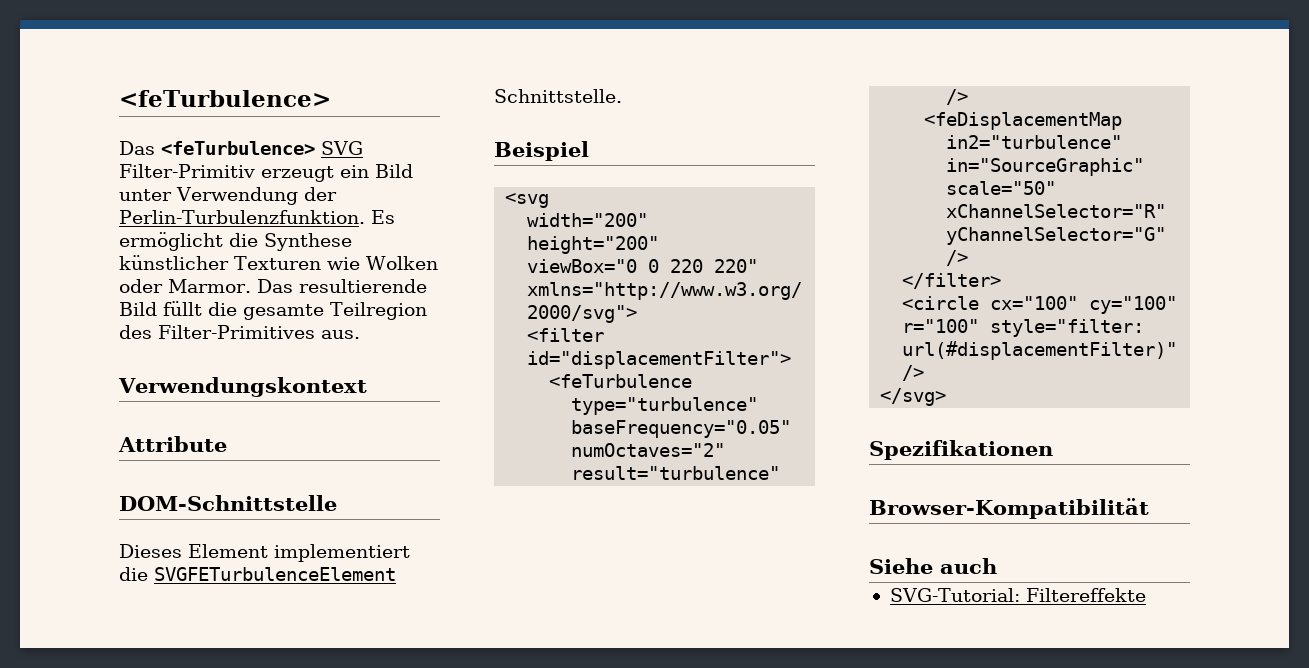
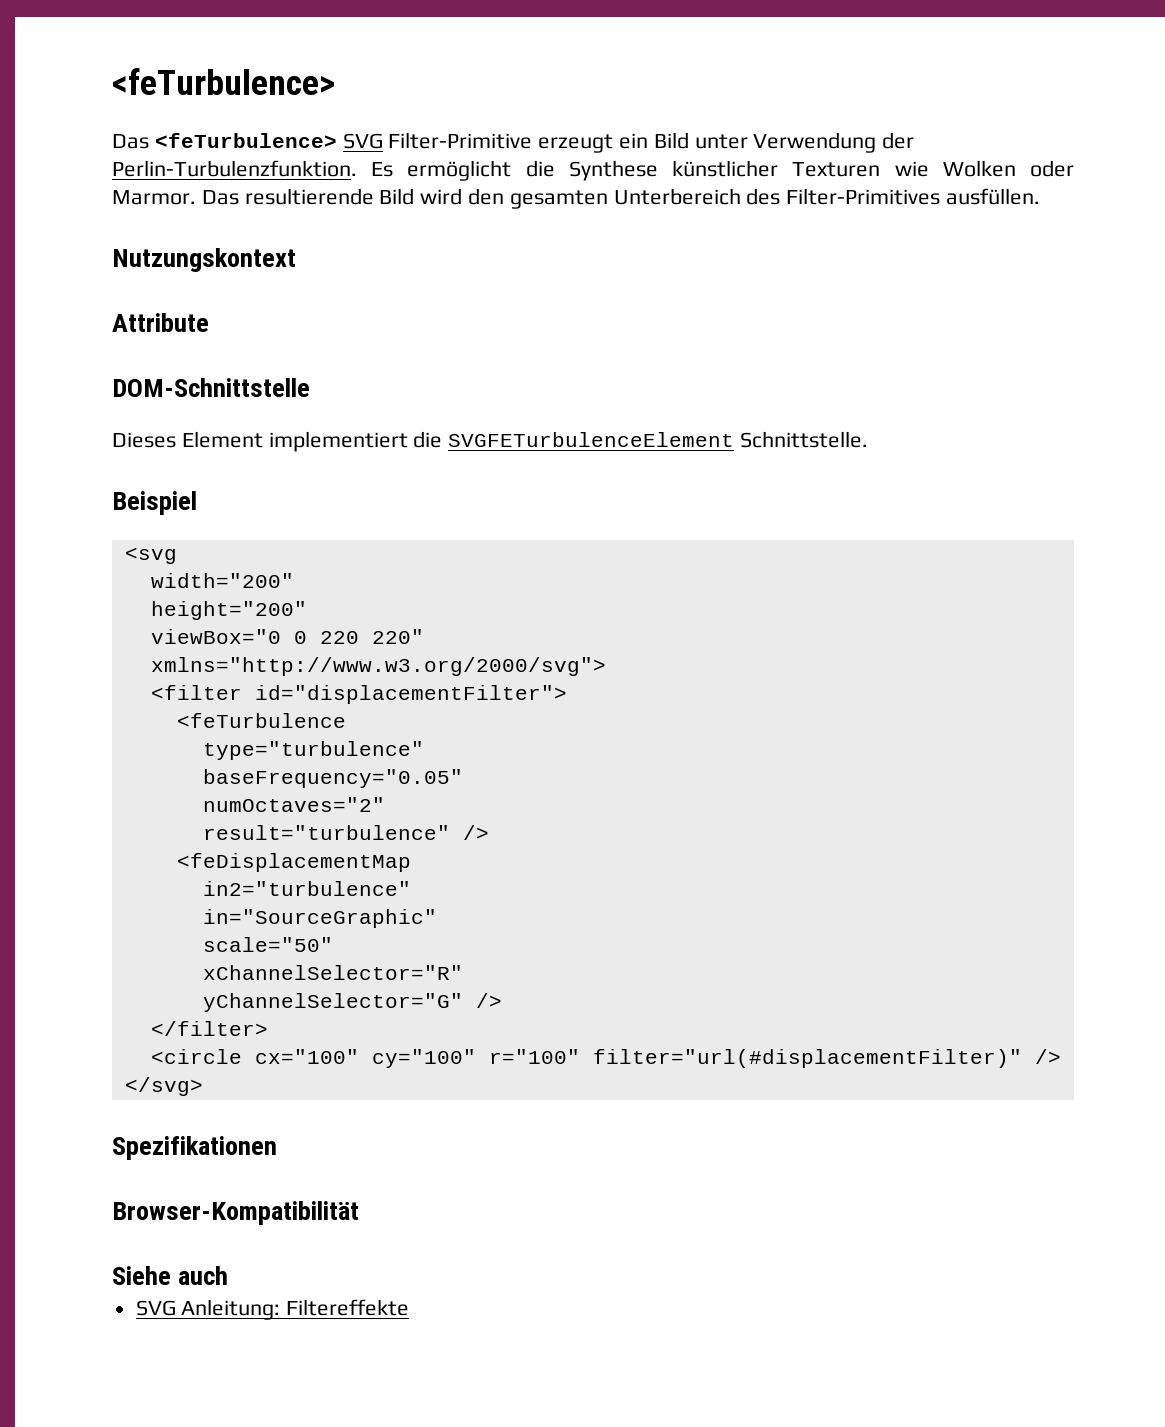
[119,164,255,178] Filter-Primitiv -> [388,132,533,149] Filter-Primitive
[163,301,427,320] [119,325,360,339] [118,377,367,397] füllt die gesamte Teilregion des Filter-Primitives aus. // Verwendungskontext -> [420,188,1041,209] [112,248,296,272] wird den gesamten Unterbereich des Filter-Primitives ausfüllen. // Nutzungskontext
[990,319,1145,337] [902,341,1178,360] style="filter: url(#displacementFilter)" -> [592,1049,1022,1068] filter="url(#displacementFilter)"
[889,588,1020,602] SVG-Tutorial: -> [135,1299,281,1320] SVG Anleitung:

